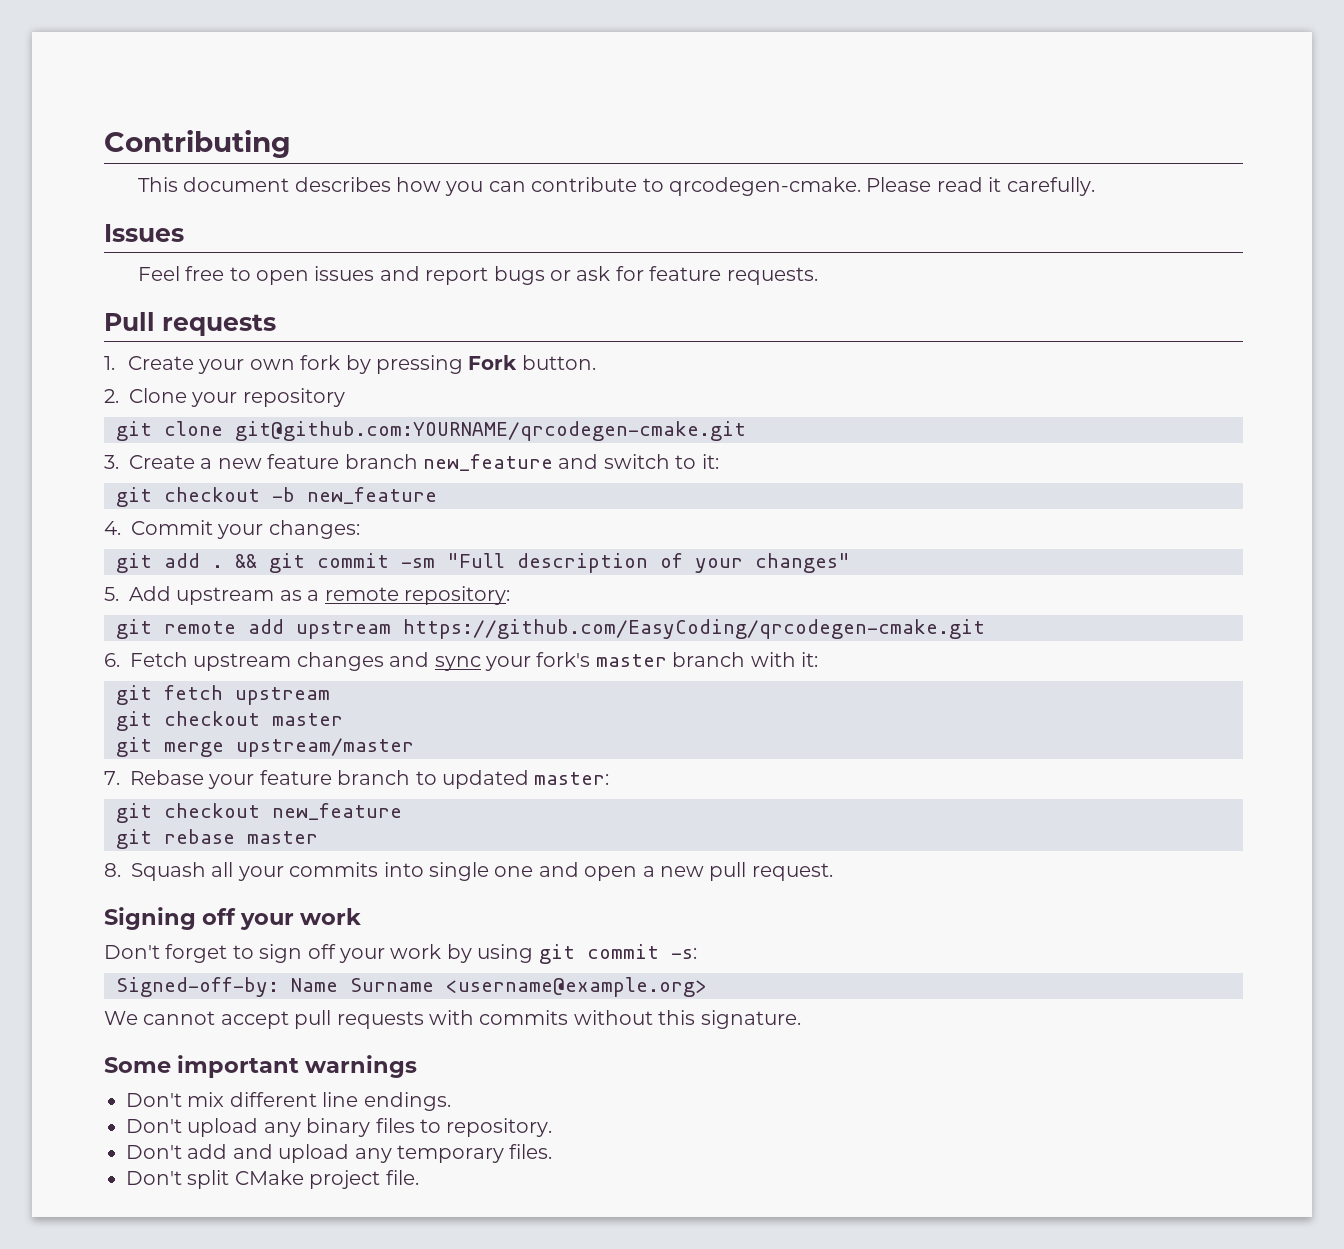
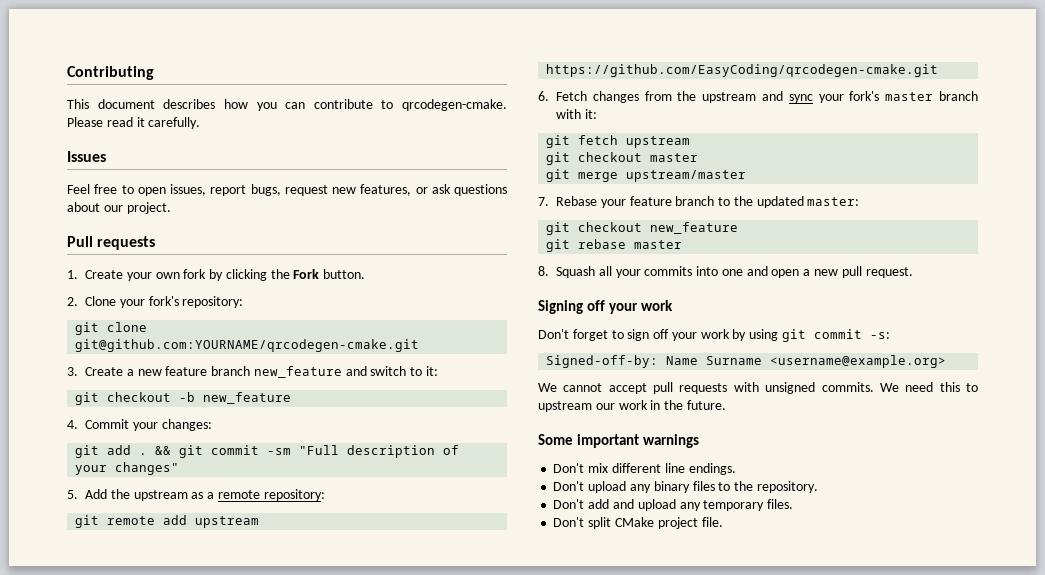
[314,266,818,285] issues and report bugs or ask for feature requests. -> [170,184,507,196] [67,202,171,214] issues, report bugs, request new features, or ask questions about our project.
[375,355,463,374] pressing -> [225,269,290,281] clicking the
[242,388,345,407] repository -> [148,296,244,308] fork's repository:
(171, 593) none -> [110,489,130,499] the
[193,652,384,671] upstream changes -> [592,91,757,103] changes from the upstream
(437, 778) none -> [733,196,753,206] the
[429,862,489,881] single -> (719, 271) none
[479,1010,801,1029] commits without this signature. -> [765,382,978,394] [538,400,726,412] unsigned commits. We need this to upstream our work in the future.
(441, 1126) none -> [734,481,754,491] the

